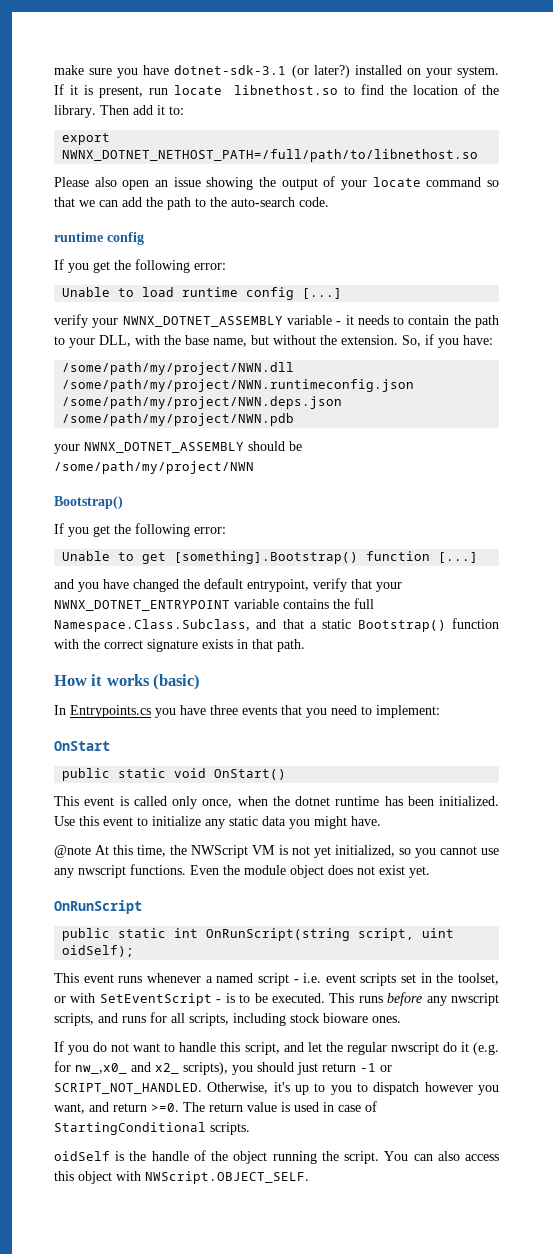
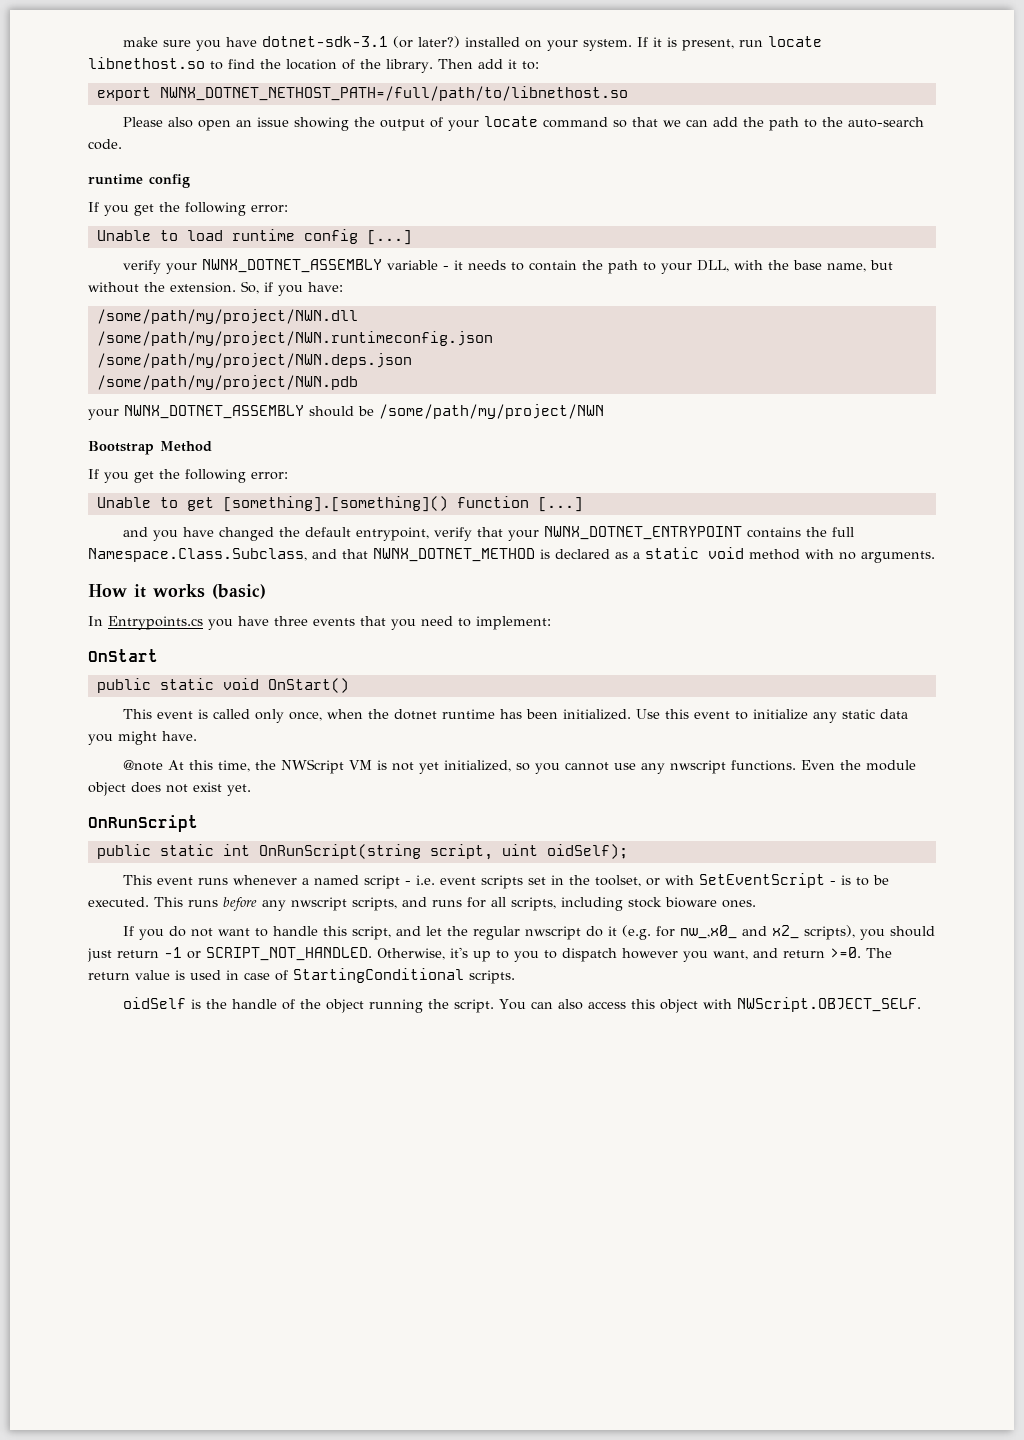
[54,496,123,509] Bootstrap() -> [88,441,212,455] Bootstrap Method
[174,551,359,564] [something].Bootstrap() -> [222,496,448,512] [something].[something]()
[234,599,279,609] variable -> (743, 533) none
[310,618,499,632] [54,639,305,652] a static Bootstrap() function with the correct signature exists in that path. -> [373,547,935,563] NWNX_DOTNET_METHOD is declared as a static void method with no arguments.

